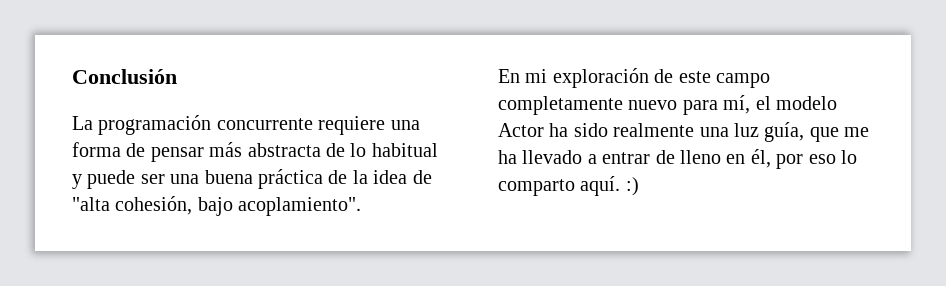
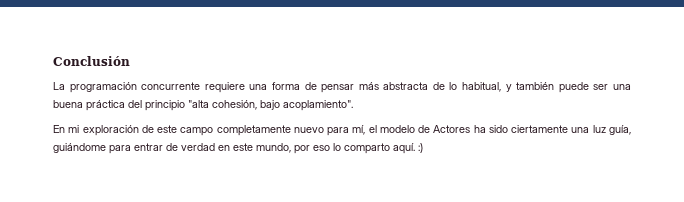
[371,143,438,157] [72,174,82,189] habitual y -> [462,82,555,92] habitual, y también
[328,170,432,184] de la idea de -> [128,100,185,111] del principio
[498,123,544,137] Actor -> [418,125,471,133] de Actores
[613,123,695,137] realmente -> [511,125,569,133] ciertamente
[809,127,870,142] [498,149,771,168] que me ha llevado a entrar de lleno en él, -> [53,143,291,154] guiándome para entrar de verdad en este mundo,

